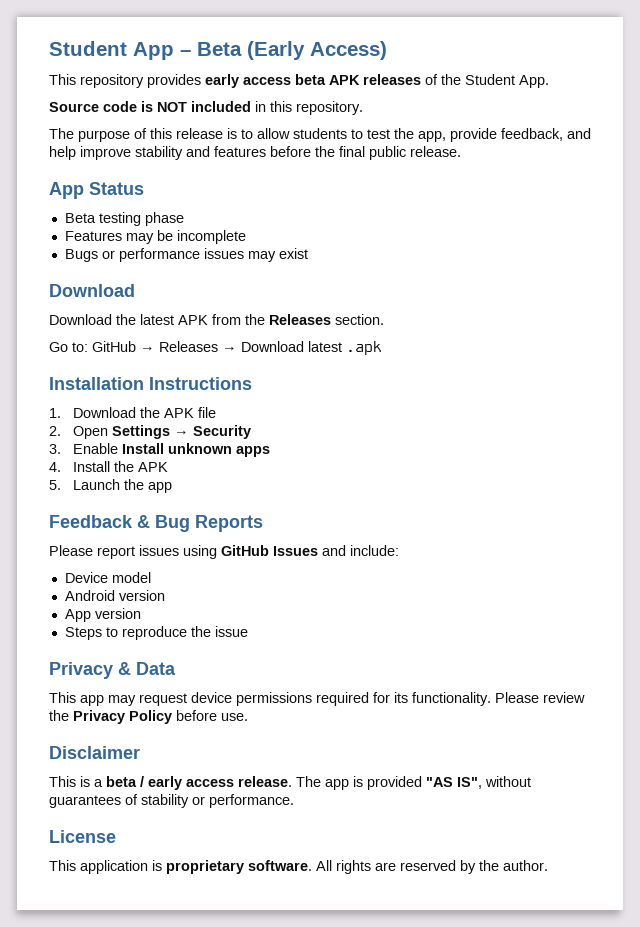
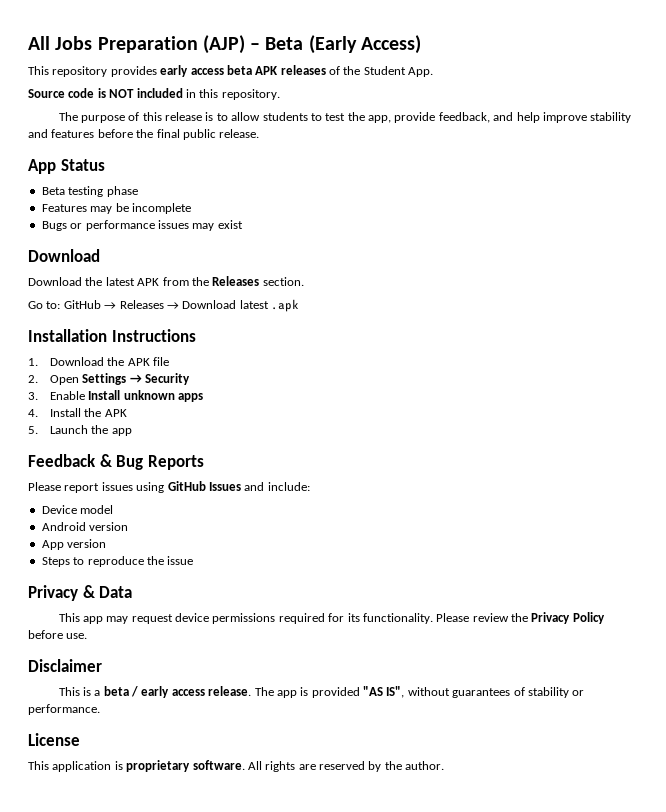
[49,41,174,60] Student App -> [28,35,245,54] All Jobs Preparation (AJP)

